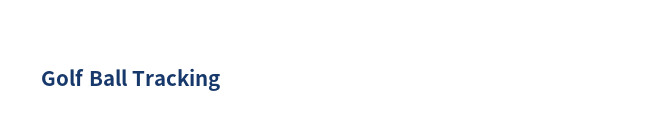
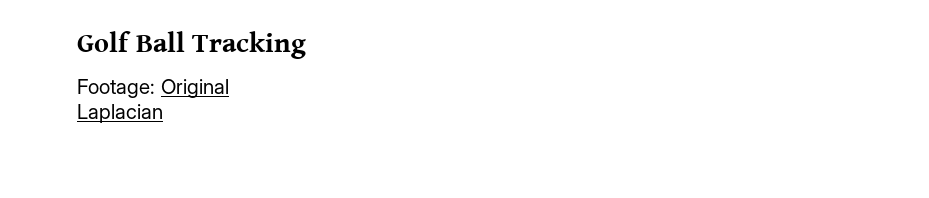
(221, 79) none -> [77,79,229,98] [77,104,163,123] // Footage: Original // Laplacian

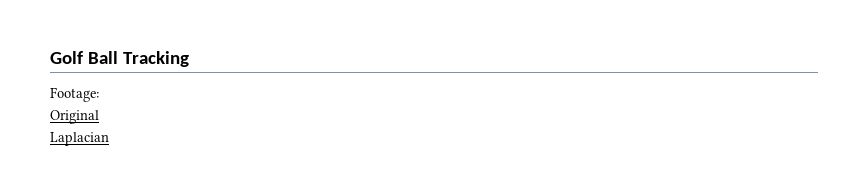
(155, 88) none -> (99, 94) //

